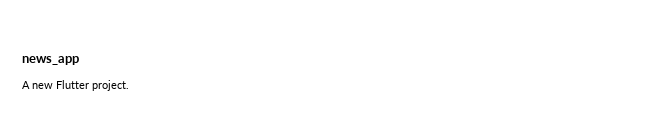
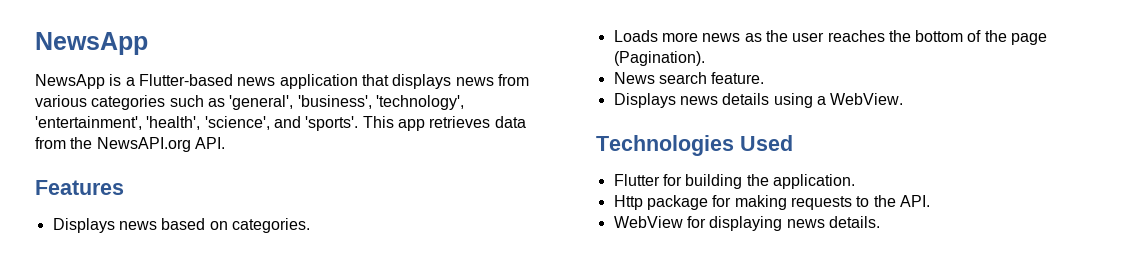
[22,56,79,65] [22,80,129,91] news_app // A new Flutter project. -> [35,32,148,55] [35,74,529,89] [35,95,464,110] [35,116,526,131] [35,137,225,152] [35,180,124,195] [52,218,310,233] [613,30,1048,45] [613,51,705,66] [613,72,765,84] [613,93,904,108] [596,135,793,156] [613,174,855,189] [613,195,930,210] [613,216,880,231] NewsApp // NewsApp is a Flutter-based news application that displays news from various categories such as 'general', 'business', 'technology', 'entertainment', 'health', 'science', and 'sports'. This app retrieves data from the NewsAPI.org API. // Features // Displays news based on categories. // Loads more news as the user reaches the bottom of the page (Pagination). // News search feature. // Displays news details using a WebView. // Technologies Used // Flutter for building the application. // Http package for making requests to the API. // WebView for displaying news details.

